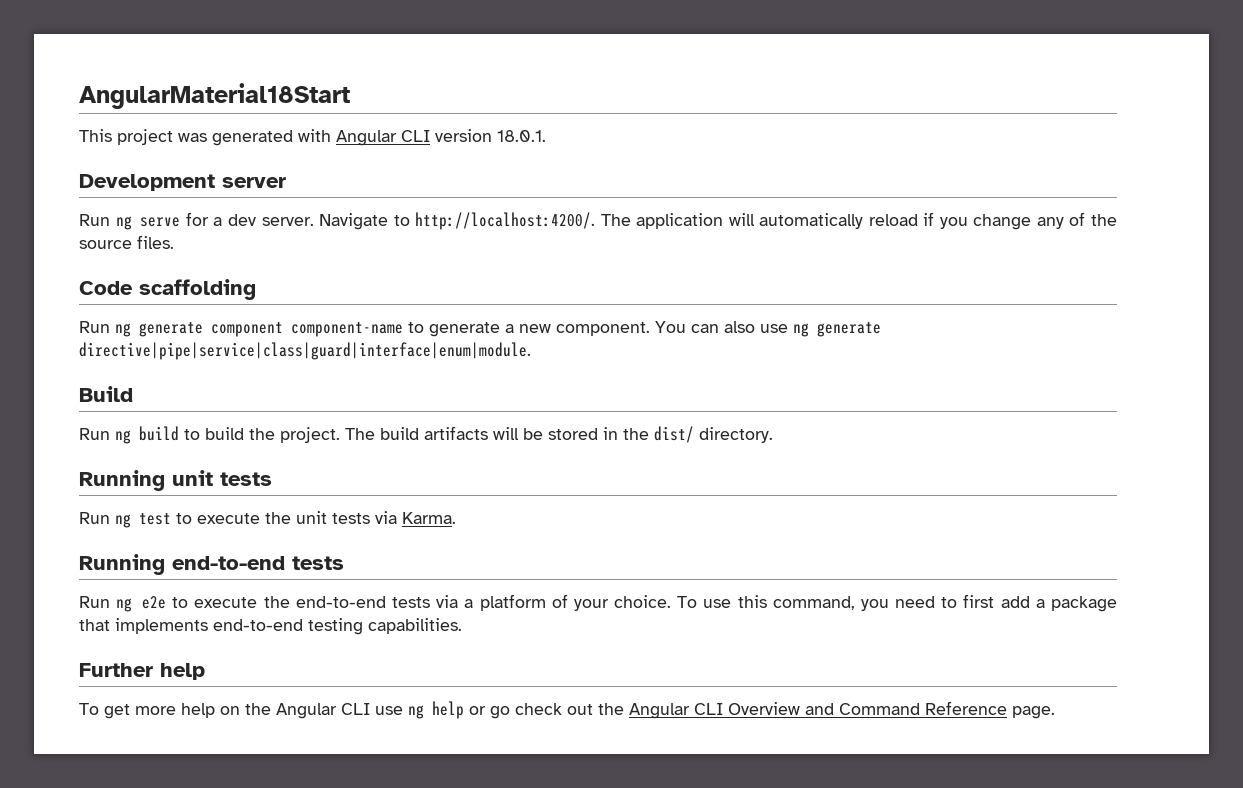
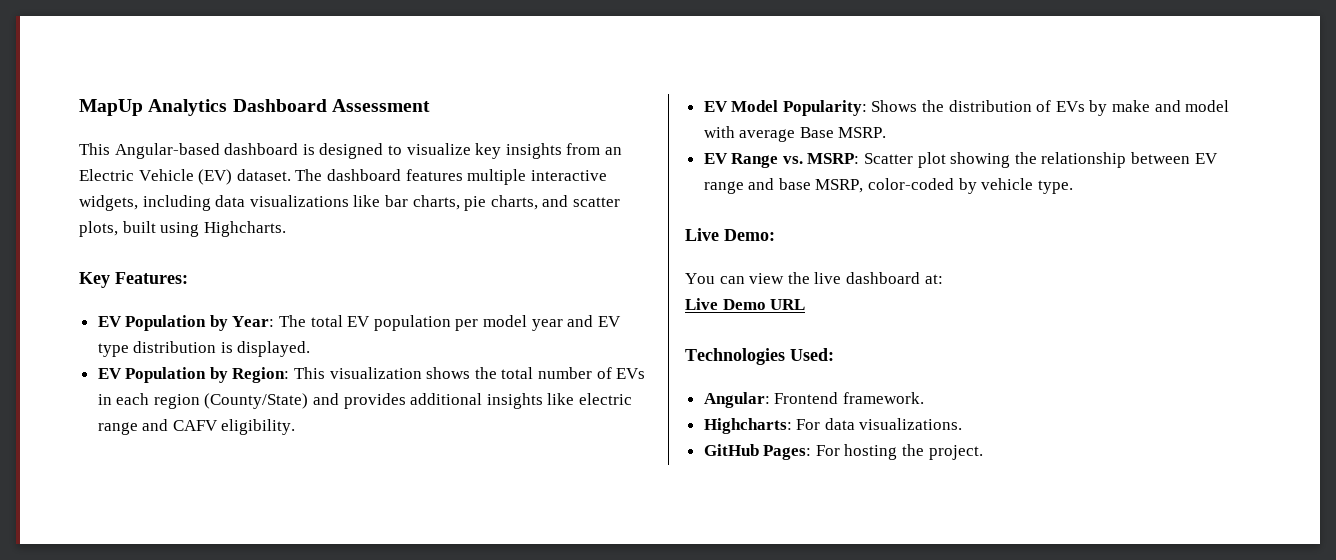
[79,83,350,109] [79,129,546,146] [79,174,286,191] [79,212,1117,230] [79,235,174,249] [79,279,256,300] [79,321,881,337] [79,342,531,360] [79,386,133,402] [79,426,773,444] [79,470,272,491] [79,511,456,528] [79,554,344,575] [79,594,1117,612] [79,618,462,635] [79,663,205,680] [79,701,1055,719] AngularMaterial18Start // This project was generated with Angular CLI version 18.0.1. // Development server // Run ng serve for a dev server. Navigate to http://localhost:4200/. The application will automatically reload if you change any of the source files. // Code scaffolding // Run ng generate component component-name to generate a new component. You can also use ng generate directive|pipe|service|class|guard|interface|enum|module. // Build // Run ng build to build the project. The build artifacts will be stored in the dist/ directory. // Running unit tests // Run ng test to execute the unit tests via Karma. // Running end-to-end tests // Run ng e2e to execute the end-to-end tests via a platform of your choice. To use this command, you need to first add a package that implements end-to-end testing capabilities. // Further help // To get more help on the Angular CLI use ng help or go check out the Angular CLI Overview and Command Reference page. -> [79,99,430,116] [79,143,622,159] [79,169,607,185] [79,195,620,211] [79,221,286,237] [79,272,188,288] [97,315,621,331] [97,341,311,357] [97,367,646,383] [97,393,633,409] [97,419,296,435] [703,100,1230,116] [703,126,887,142] [703,152,1218,168] [703,178,1073,194] [685,228,775,241] [685,272,943,284] [685,298,806,310] [685,348,834,365] [703,392,924,408] [703,418,963,434] [703,444,983,460] MapUp Analytics Dashboard Assessment // This Angular-based dashboard is designed to visualize key insights from an Electric Vehicle (EV) dataset. The dashboard features multiple interactive widgets, including data visualizations like bar charts, pie charts, and scatter plots, built using Highcharts. // Key Features: // EV Population by Year: The total EV population per model year and EV type distribution is displayed. // EV Population by Region: This visualization shows the total number of EVs in each region (County/State) and provides additional insights like electric range and CAFV eligibility. // EV Model Popularity: Shows the distribution of EVs by make and model with average Base MSRP. // EV Range vs. MSRP: Scatter plot showing the relationship between EV range and base MSRP, color-coded by vehicle type. // Live Demo: // You can view the live dashboard at: // Live Demo URL // Technologies Used: // Angular: Frontend framework. // Highcharts: For data visualizations. // GitHub Pages: For hosting the project.

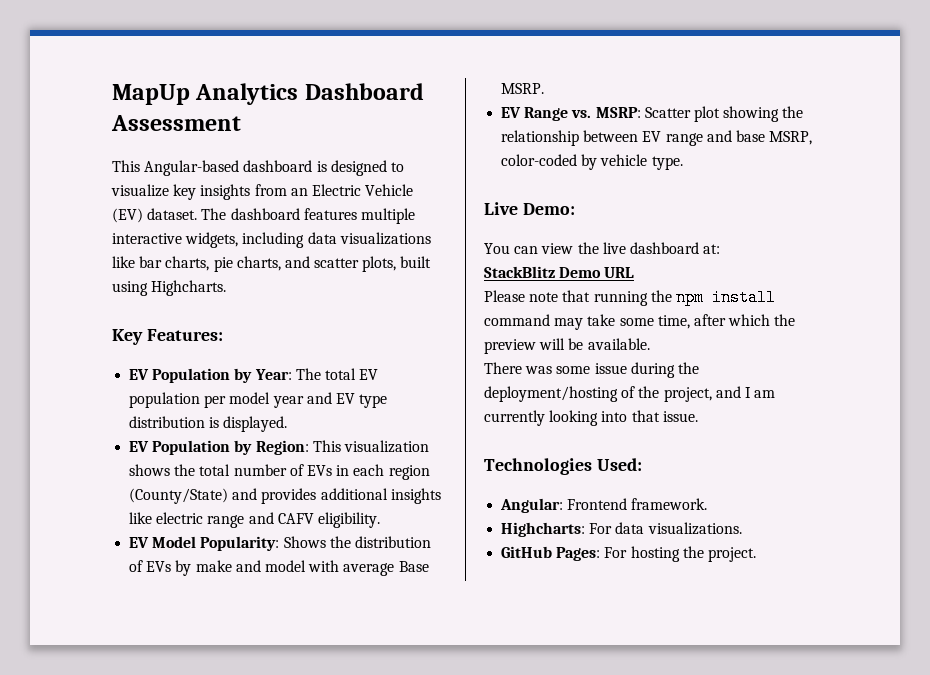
[685,298,718,310] Live -> [484,266,555,278] StackBlitz
(806, 304) none -> [484,289,776,306] [484,314,796,330] [484,338,650,354] [484,362,699,378] [484,386,776,402] [484,410,698,426] // Please note that running the npm install command may take some time, after which the preview will be available. // There was some issue during the deployment/hosting of the project, and I am currently looking into that issue.

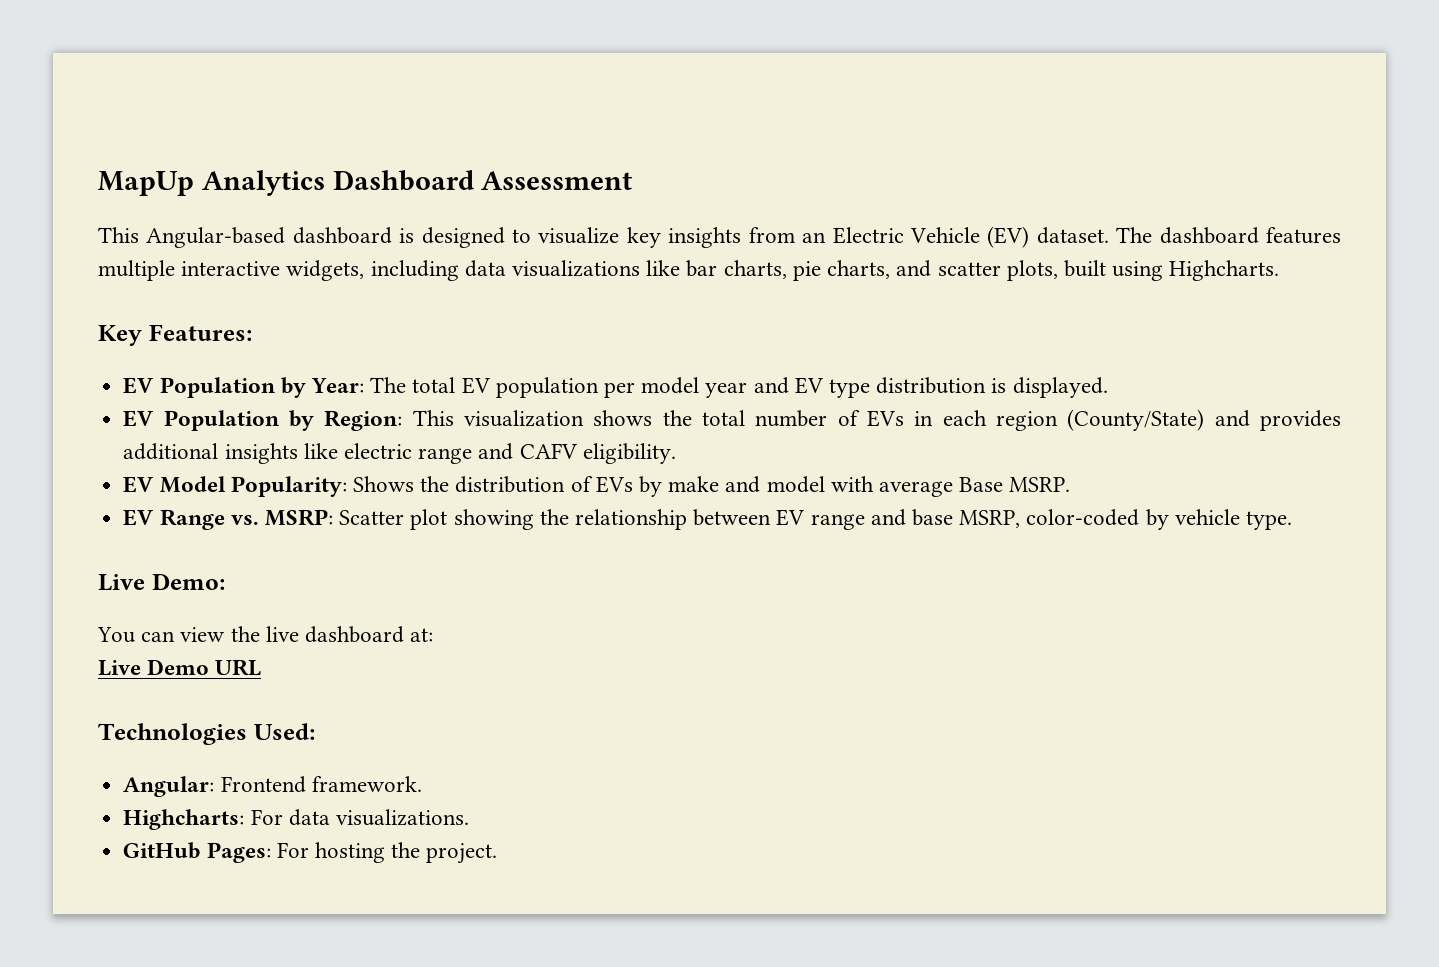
[484,266,555,278] StackBlitz -> [98,660,141,676] Live
[484,289,776,306] [484,314,796,330] [484,338,650,354] [484,362,699,378] [484,386,776,402] [484,410,698,426] // Please note that running the npm install command may take some time, after which the preview will be available. // There was some issue during the deployment/hosting of the project, and I am currently looking into that issue. -> (262, 667) none

